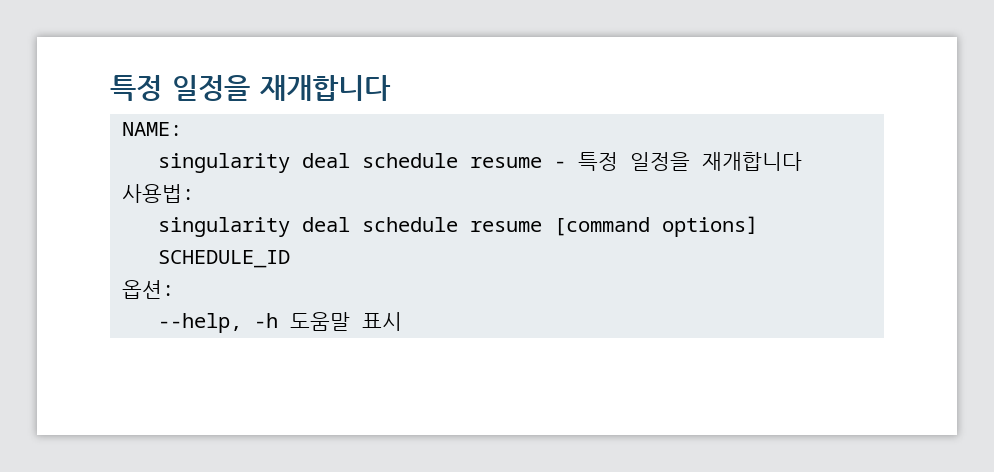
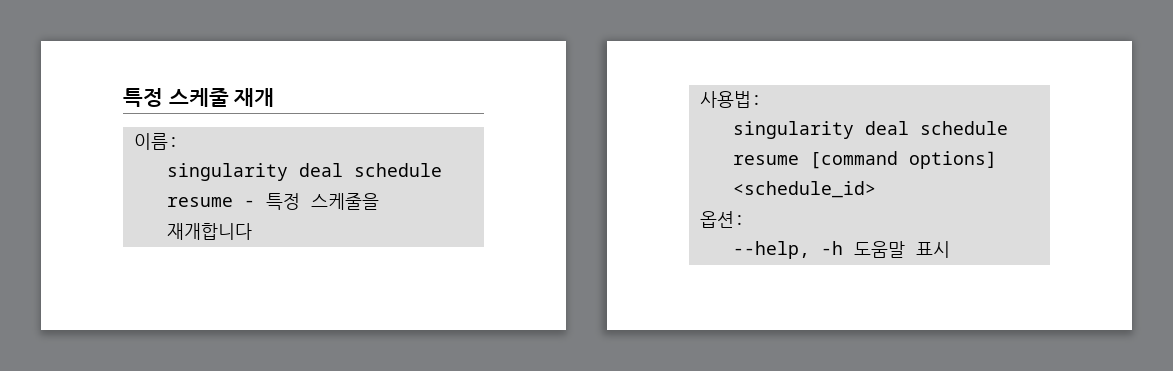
[110,75,391,101] [122,122,182,136] 특정 일정을 재개합니다 // NAME: -> [123,88,275,107] [133,133,179,150] 특정 스케줄 재개 // 이름:
[630,152,690,171] 일정을 -> [310,193,379,210] 스케줄을
[158,250,290,268] SCHEDULE_ID -> [732,181,876,198] <schedule_id>

